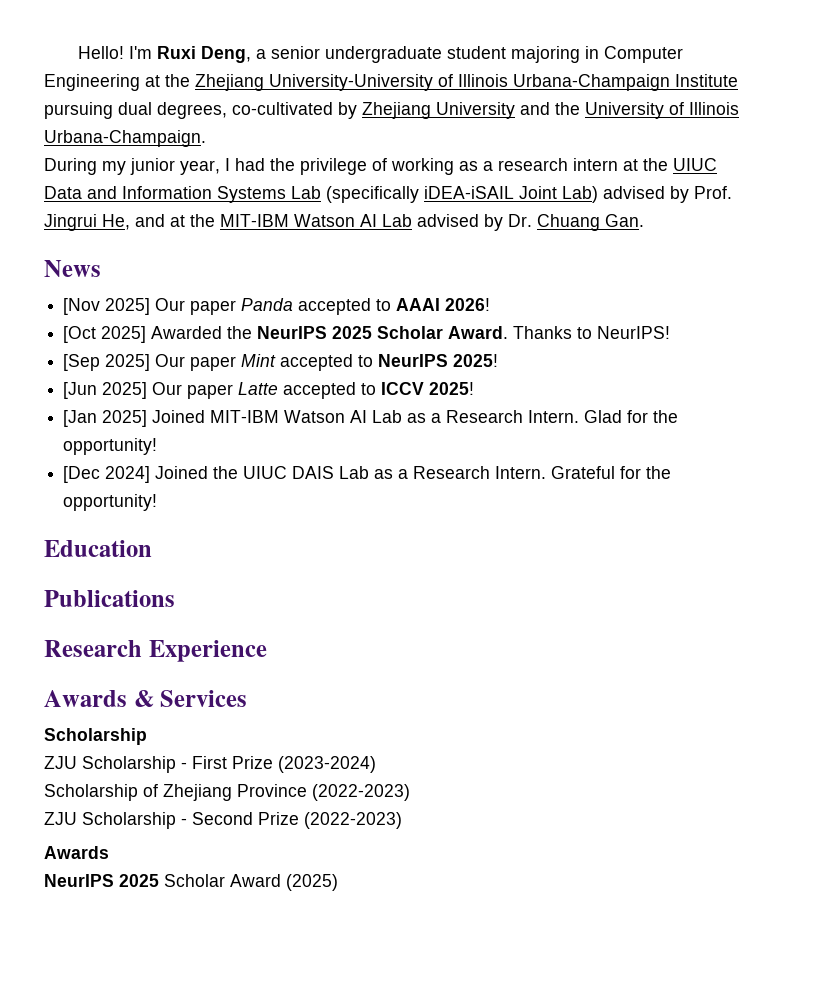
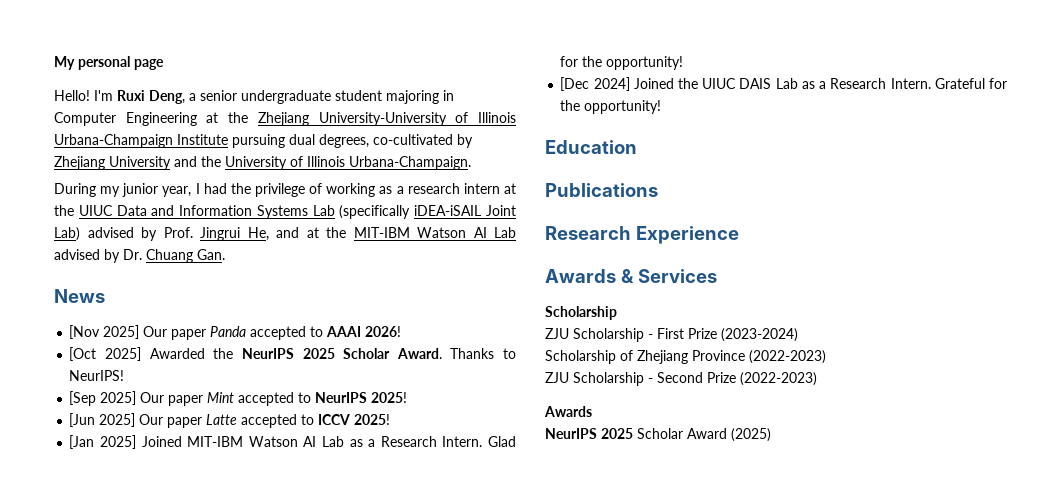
(78, 52) none -> [54,56,164,70] My personal page //

